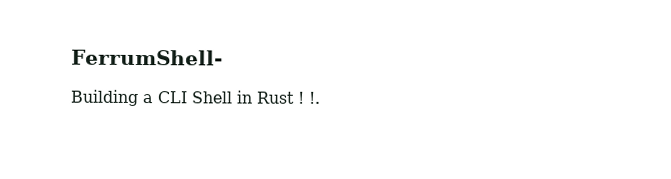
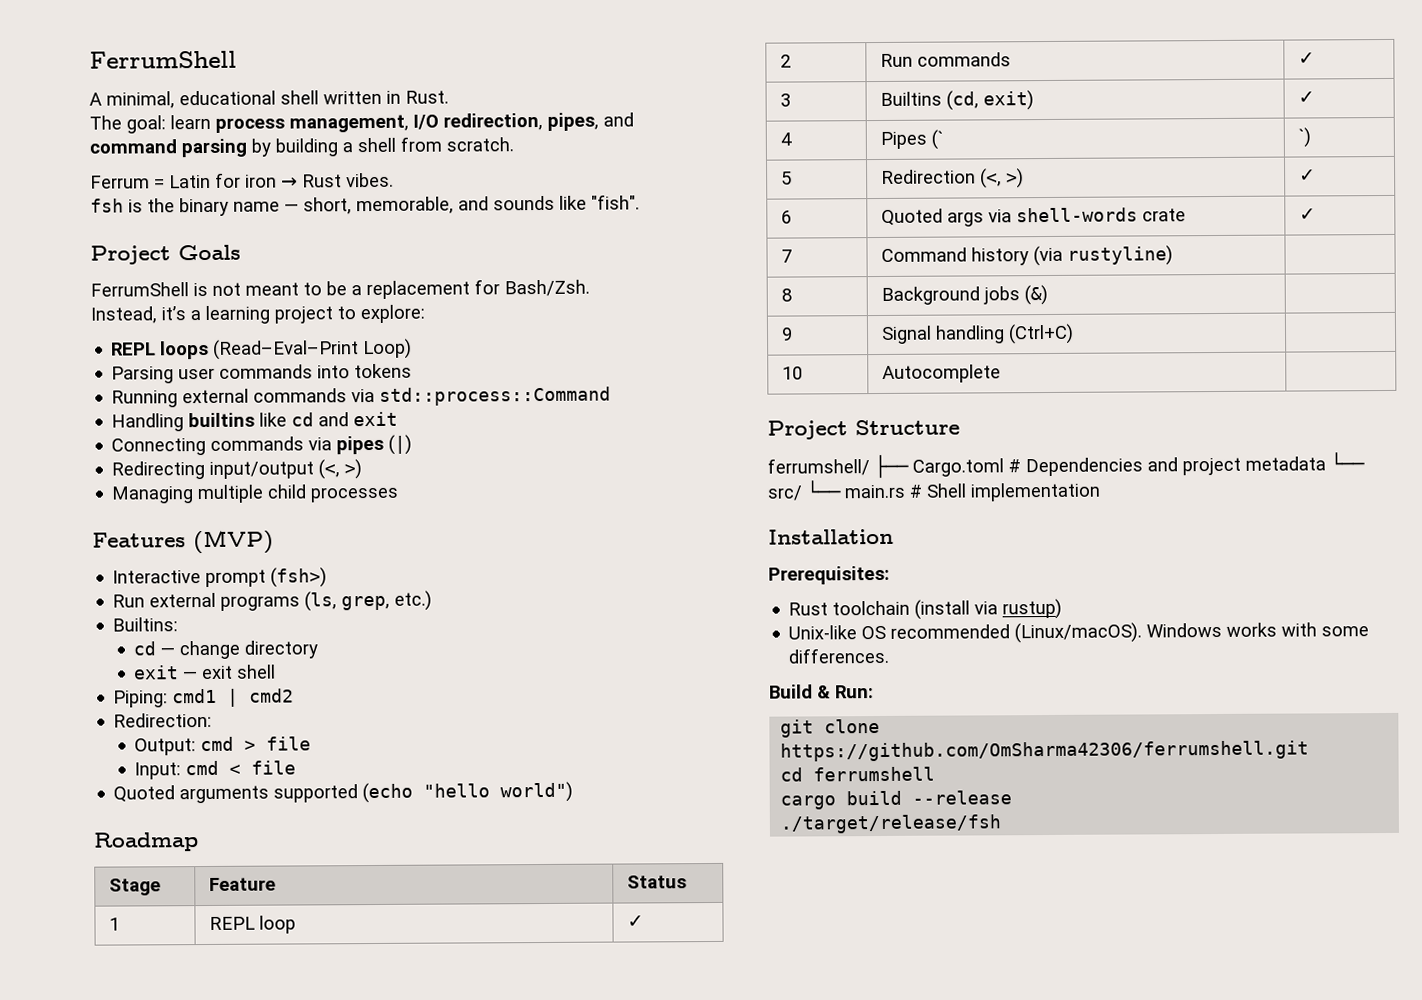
[71,49,223,66] [70,89,320,107] FerrumShell- // Building a CLI Shell in Rust ! !. -> [89,50,237,69] [89,90,449,109] [89,112,634,134] [89,136,514,158] [90,172,394,189] [90,194,640,217] [90,244,241,265] [90,279,590,300] [90,304,425,324] [111,338,413,360] [111,363,413,384] [111,386,612,408] [111,411,399,432] [111,434,413,456] [111,459,363,480] [111,484,400,504] [92,529,274,555] [112,567,328,588] [112,590,433,612] [112,617,179,632] [133,640,319,660] [133,664,277,680] [113,688,295,708] [113,712,213,728] [134,736,312,756] [134,760,297,780] [113,781,574,804] [93,832,199,852] [108,878,161,896] [208,877,276,891] [626,875,687,889] [108,917,120,931] [208,915,296,934] [626,915,644,928] [779,54,791,68] [879,52,1011,67] [1297,52,1315,65] [779,93,791,107] [879,90,1034,111] [1297,91,1315,104] [779,132,792,146] [879,129,944,150] [1297,127,1311,148] [780,171,792,185] [880,168,1024,189] [1298,169,1316,182] [780,210,792,224] [880,207,1186,227] [1298,208,1316,221] [780,249,792,263] [880,245,1173,267] [780,288,792,302] [880,284,1048,306] [780,327,793,341] [880,323,1074,345] [781,366,803,380] [881,364,1001,383] [767,419,960,440] [767,452,1365,479] [767,480,1101,502] [768,528,894,545] [768,565,890,585] [788,598,1063,620] [788,622,1370,644] [788,647,890,664] [769,684,874,699] [780,718,881,738] [780,740,1310,762] [780,766,936,782] [780,790,1013,810] [780,814,1002,834] FerrumShell // A minimal, educational shell written in Rust. // The goal: learn process management, I/O redirection, pipes, and command parsing by building a shell from scratch. // Ferrum = Latin for iron → Rust vibes. // fsh is the binary name — short, memorable, and sounds like "fish". // Project Goals // FerrumShell is not meant to be a replacement for Bash/Zsh. // Instead, it’s a learning project to explore: // REPL loops (Read–Eval–Print Loop) // Parsing user commands into tokens // Running external commands via std::process::Command // Handling builtins like cd and exit // Connecting commands via pipes (|) // Redirecting input/output (<, >) // Managing multiple child processes // Features (MVP) // Interactive prompt (fsh>) // Run external programs (ls, grep, etc.) // Builtins: // cd — change directory // exit — exit shell // Piping: cmd1 | cmd2 // Redirection: // Output: cmd > file // Input: cmd < file // Quoted arguments supported (echo "hello world") // Roadmap // Stage | Feature | Status // 1 | REPL loop | ✓ // 2 | Run commands | ✓ // 3 | Builtins (cd, exit) | ✓ // 4 | Pipes (` | `) // 5 | Redirection (<, >) | ✓ // 6 | Quoted args via shell-words crate | ✓ // 7 | Command history (via rustyline) | // 8 | Background jobs (&) | // 9 | Signal handling (Ctrl+C) | // 10 | Autocomplete | // Project Structure // ferrumshell/ ├── Cargo.toml # Dependencies and project metadata └── src/ └── main.rs # Shell implementation // Installation // Prerequisites: // Rust toolchain (install via rustup) // Unix-like OS recommended (Linux/macOS). Windows works with some differences. // Build & Run: // git clone https://github.com/OmSharma42306/ferrumshell.git // cd ferrumshell // cargo build --release // ./target/release/fsh

